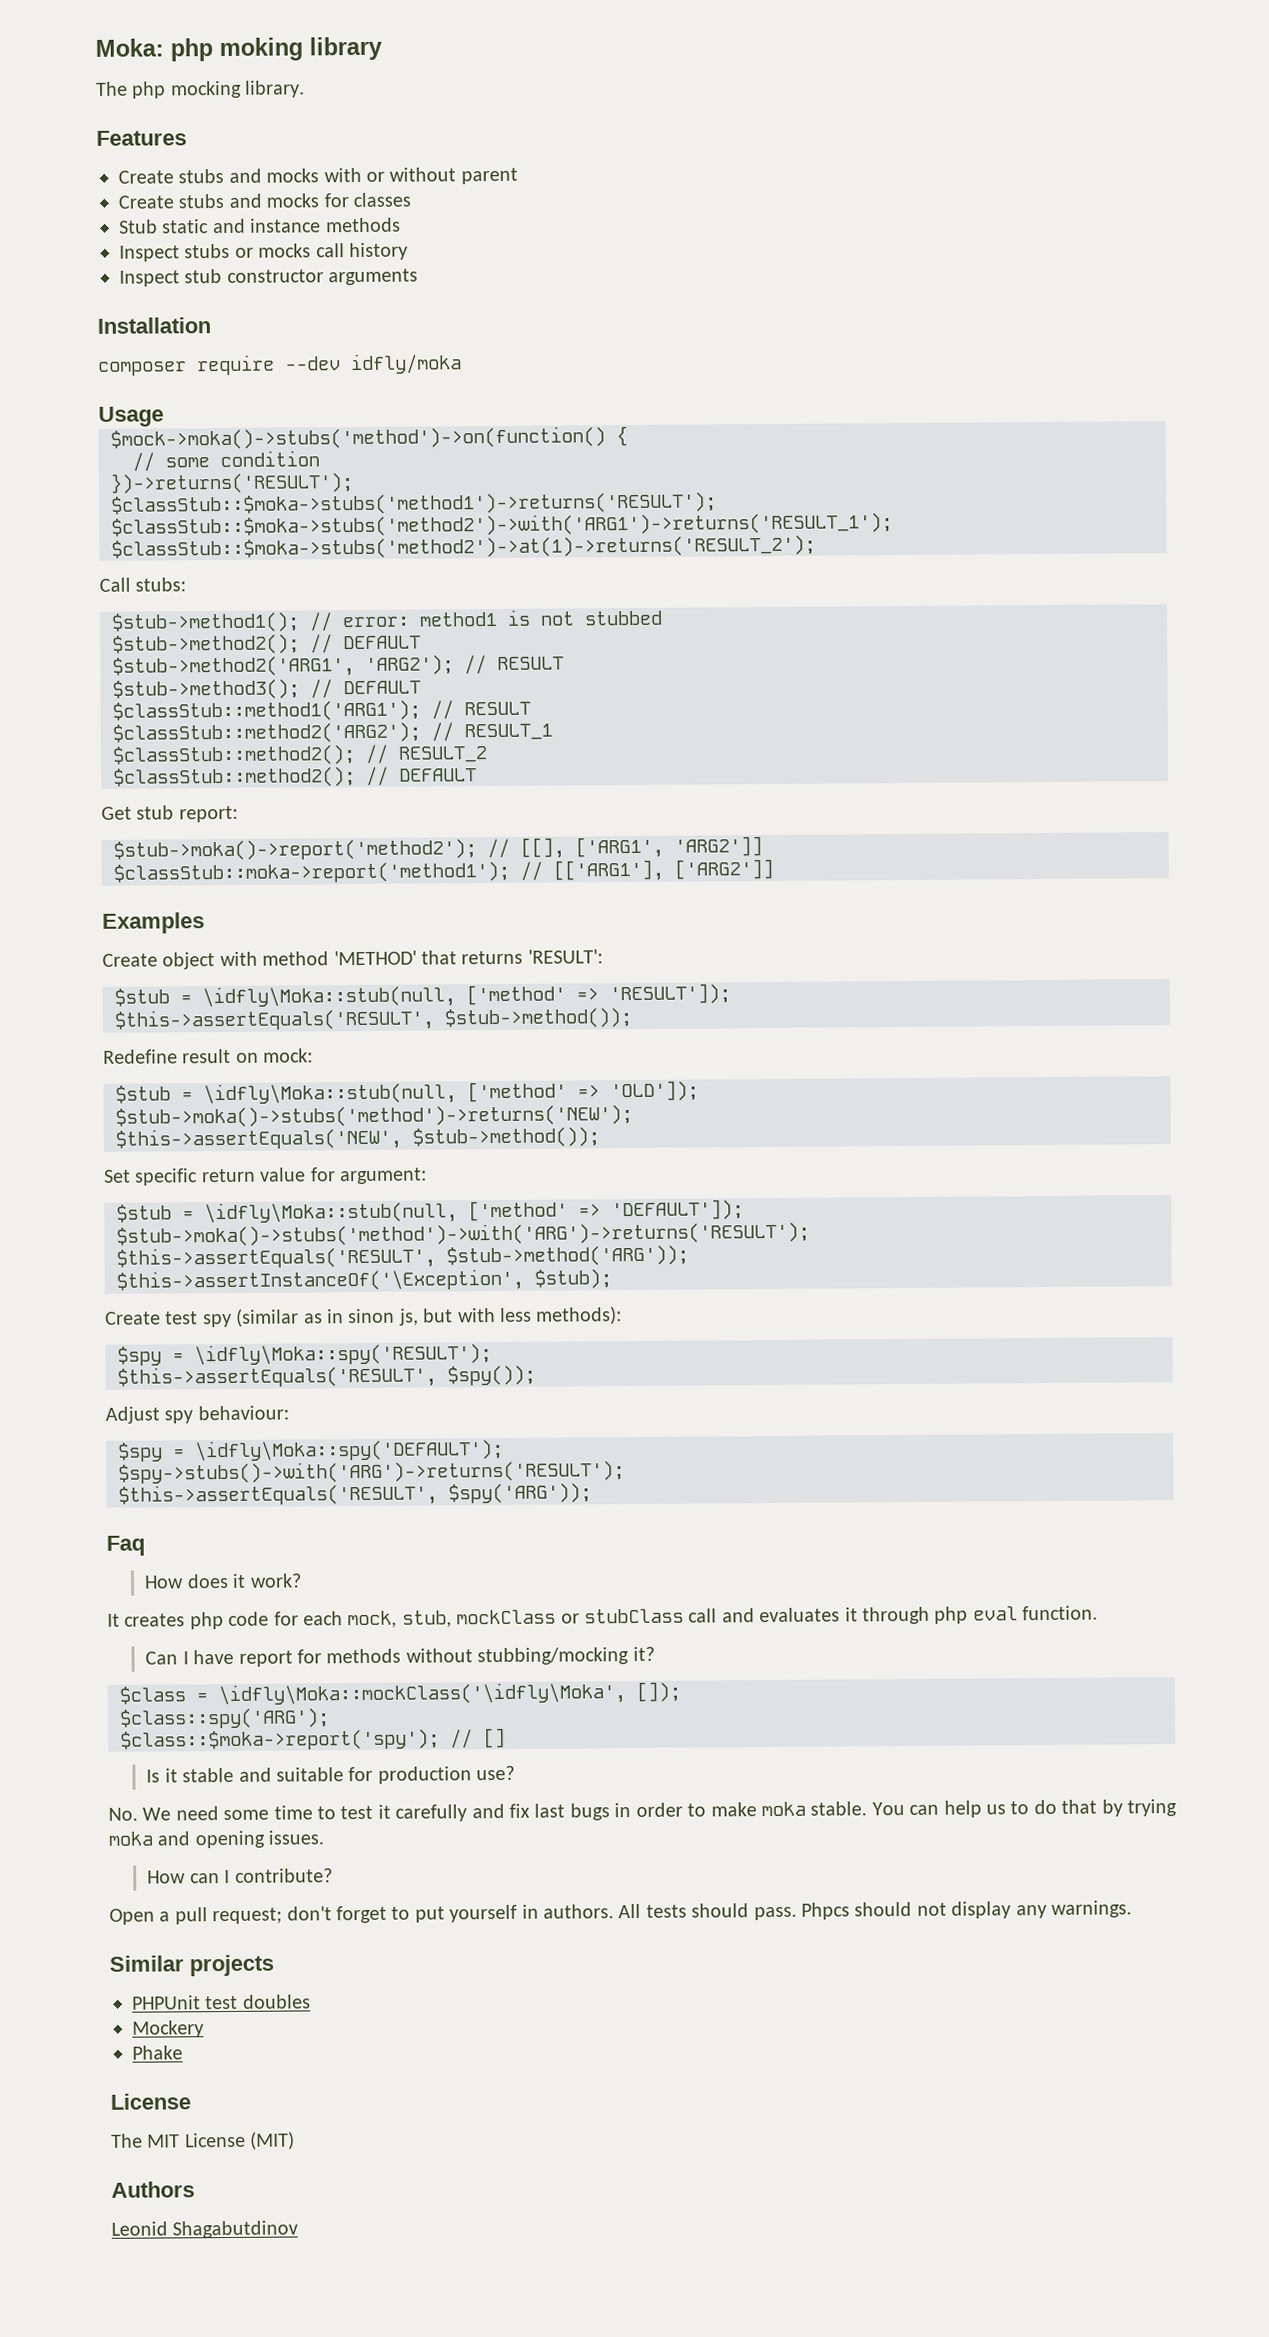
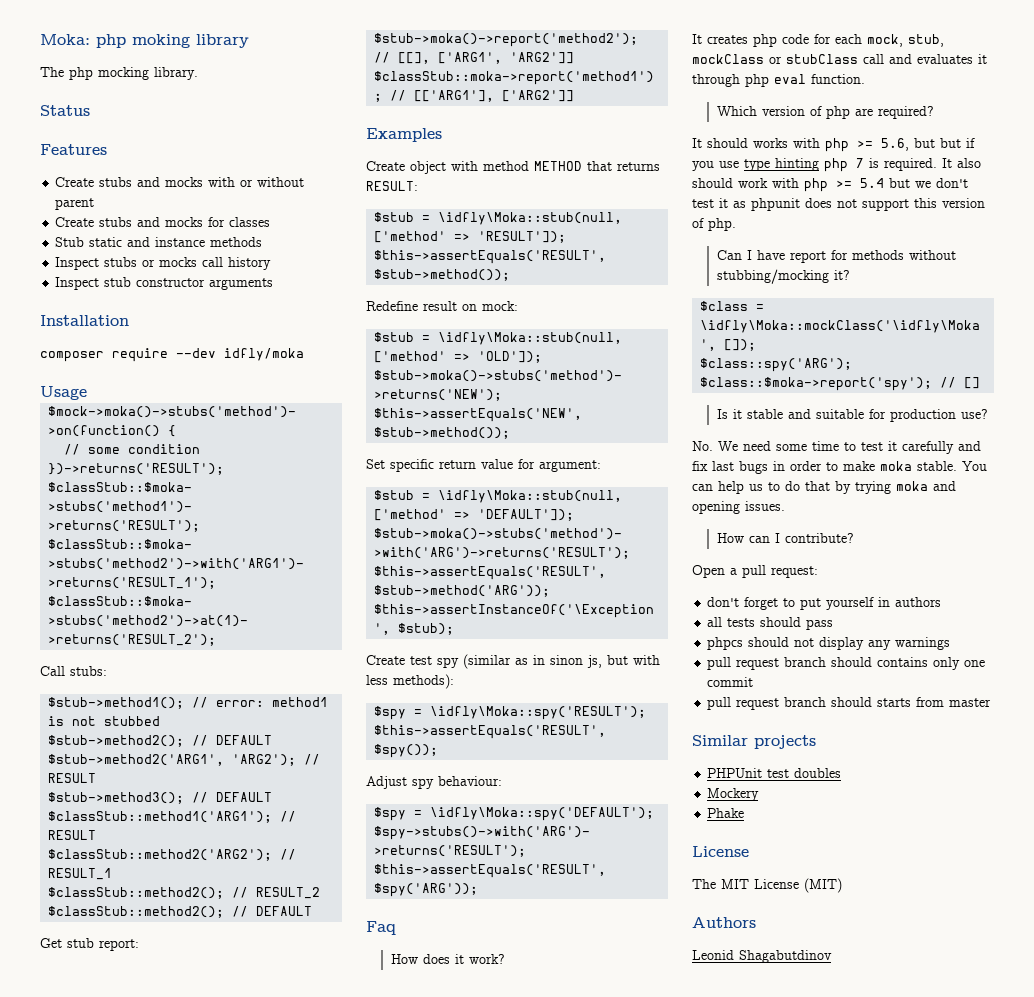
(306, 89) none -> [40,105,90,116] // Status
[333,950,417,966] 'METHOD' -> [534,161,582,171] METHOD
[527,949,603,964] 'RESULT': -> [366,181,418,191] RESULT:
(1099, 1613) none -> [716,106,934,119] [692,138,975,152] [692,158,981,172] [692,178,968,192] [692,198,985,211] [692,218,736,231] // Which version of php are required? // It should works with php >= 5.6, but but if you use type hinting php 7 is required. It also should work with php >= 5.4 but we don't test it as phpunit does not support this version of php.
[212,1907,283,1925] request; -> [771,566,818,578] request: //
[542,1900,1132,1921] authors. All tests should pass. Phpcs should not display any warnings. -> [895,597,942,607] [707,617,834,630] [707,637,951,650] [707,657,986,670] [707,677,754,687] [707,697,992,710] authors // all tests should pass // phpcs should not display any warnings // pull request branch should contains only one commit // pull request branch should starts from master

